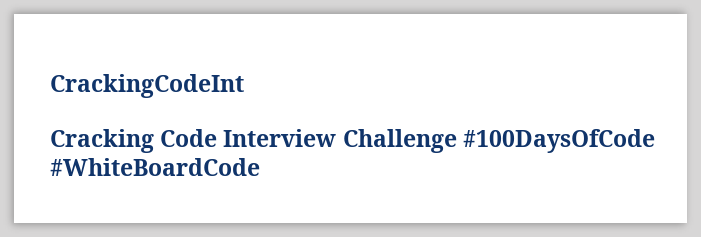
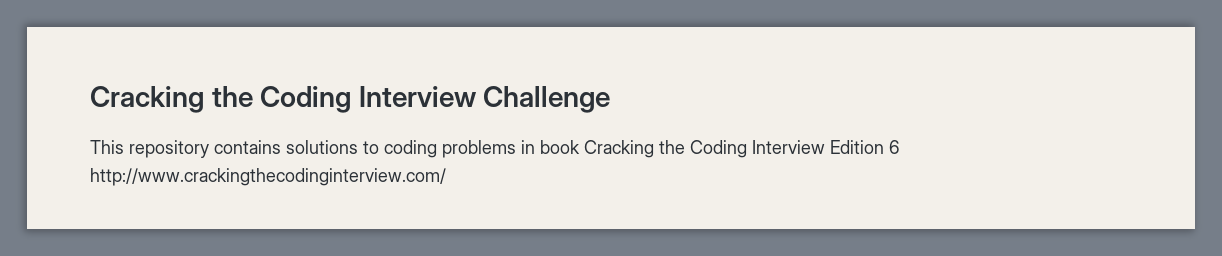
[50,74,244,98] [50,129,218,153] CrackingCodeInt // Cracking Code -> [90,86,352,113] Cracking the Coding
[462,129,655,153] [50,158,260,176] #100DaysOfCode #WhiteBoardCode -> [90,140,900,158] [90,168,446,186] // This repository contains solutions to coding problems in book Cracking the Coding Interview Edition 6 http://www.crackingthecodinginterview.com/

